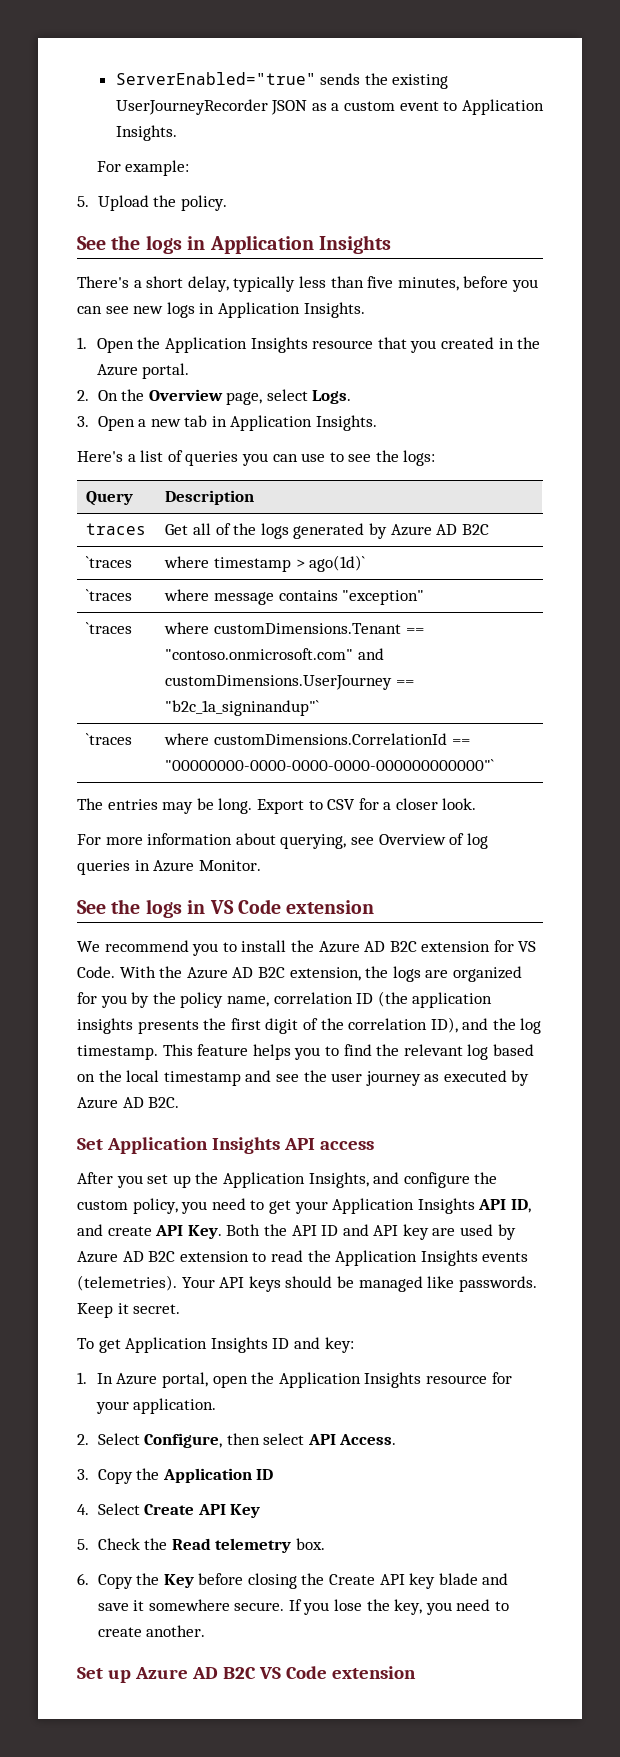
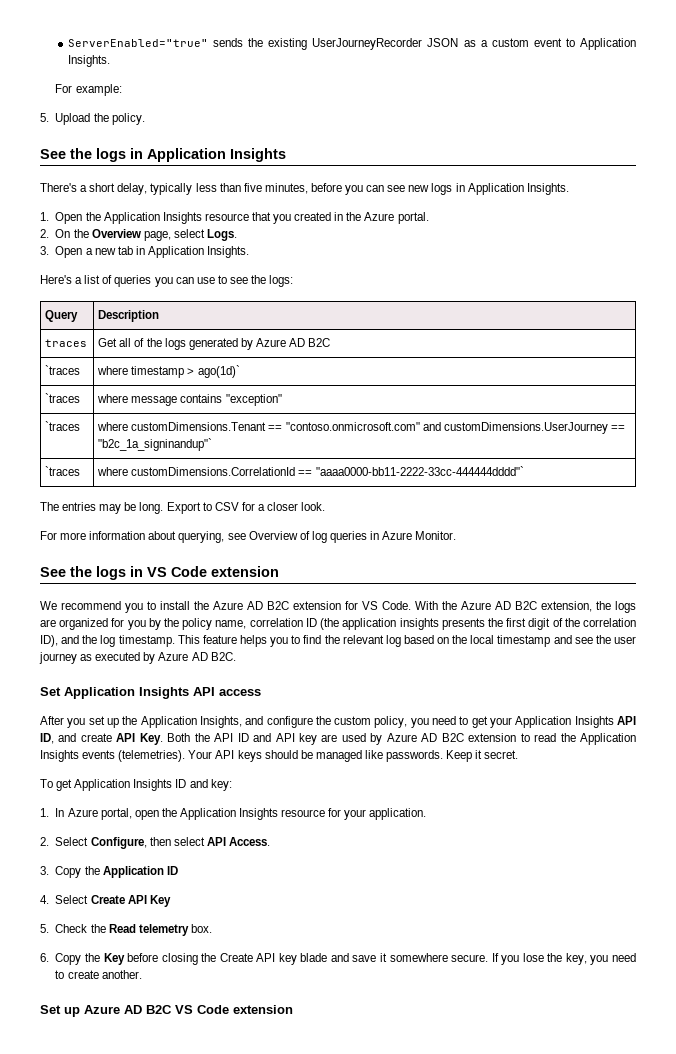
[165,759,495,771] "00000000-0000-0000-0000-000000000000"` -> [315,466,524,476] "aaaa0000-bb11-2222-33cc-444444dddd"`

